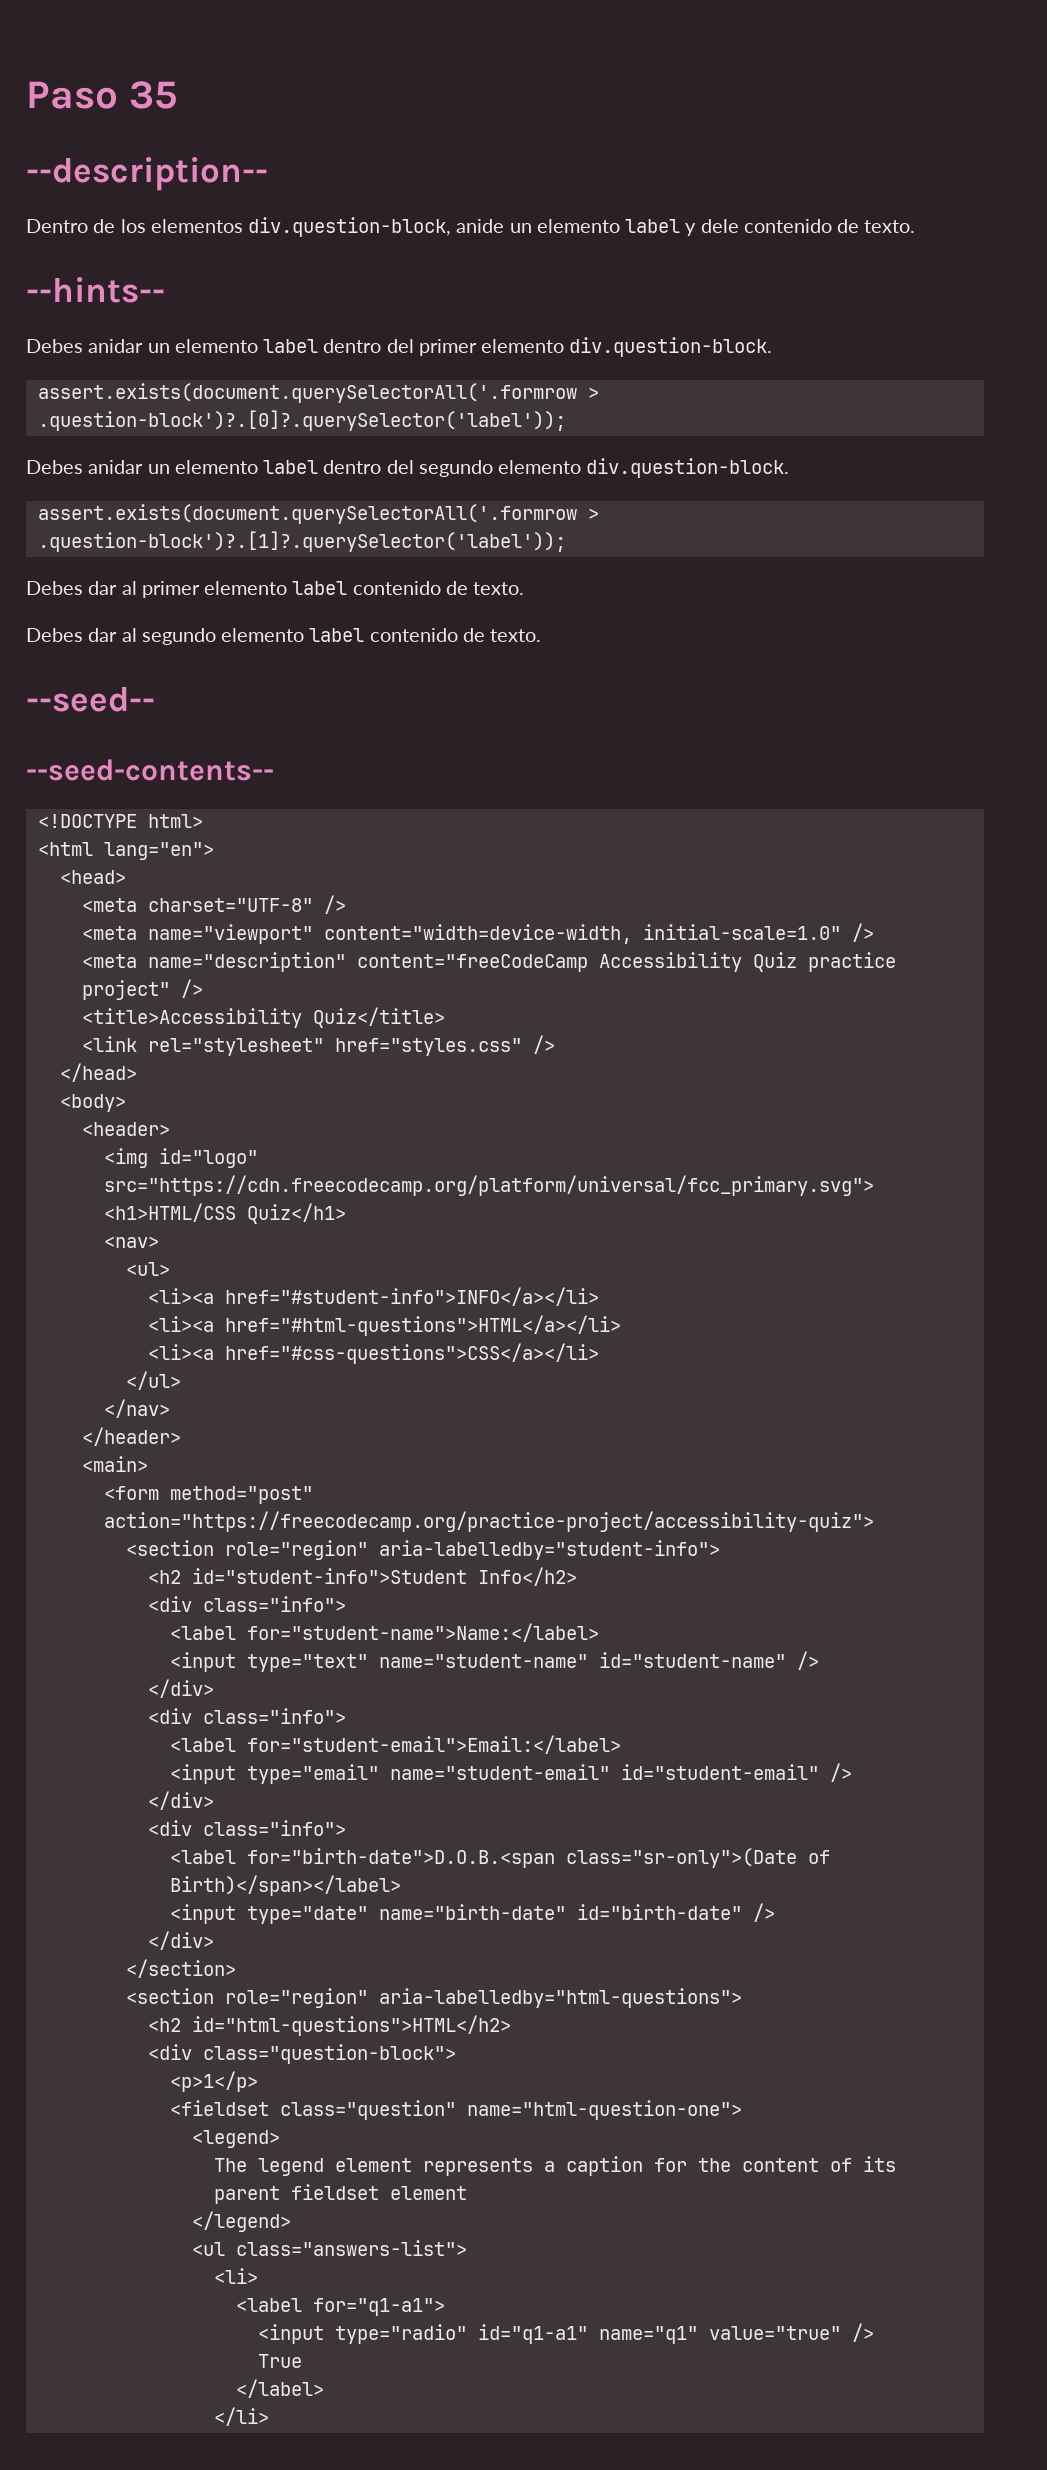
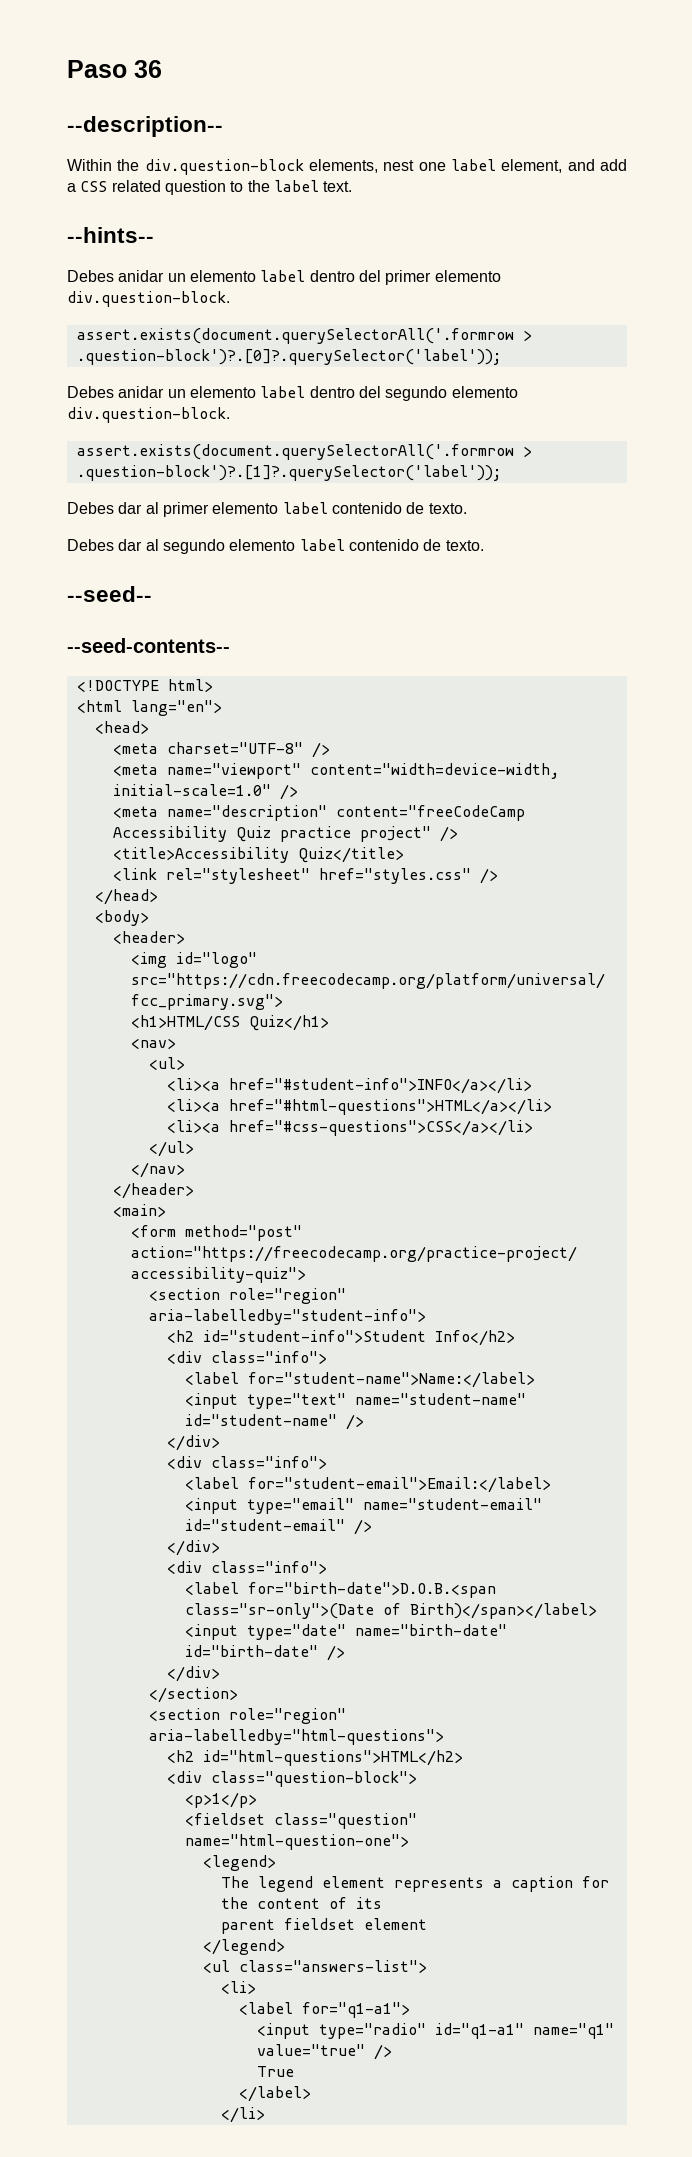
[128,81,178,109] 35 -> [134,60,162,78] 36
[26,217,916,237] Dentro de los elementos div.question-block, anide un elemento label y dele contenido de texto. -> [67,159,627,175] [67,180,353,195] Within the div.question-block elements, nest one label element, and add a CSS related question to the label text.

